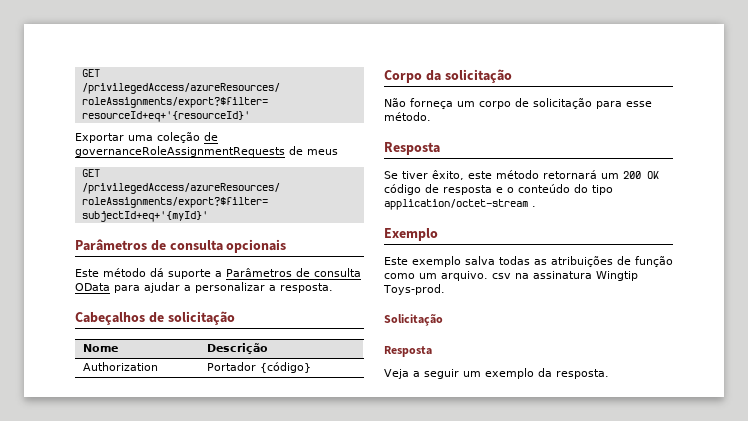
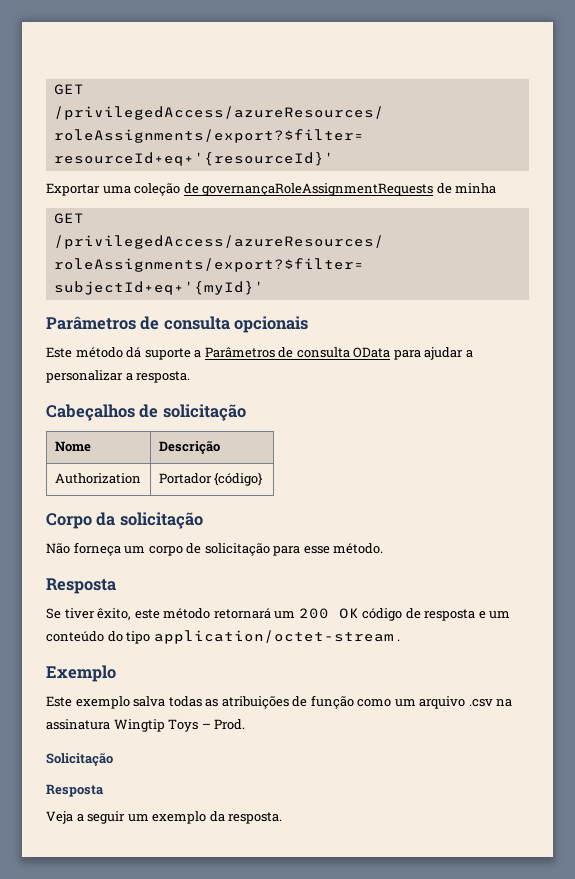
[75,146,338,157] governanceRoleAssignmentRequests de meus -> [202,183,497,196] governançaRoleAssignmentRequests de minha
[507,187,514,193] o -> [489,611,511,619] um
[441,271,511,281] arquivo. csv -> [419,696,493,709] arquivo .csv
[383,284,445,295] Toys-prod. -> [168,719,246,732] Toys – Prod.

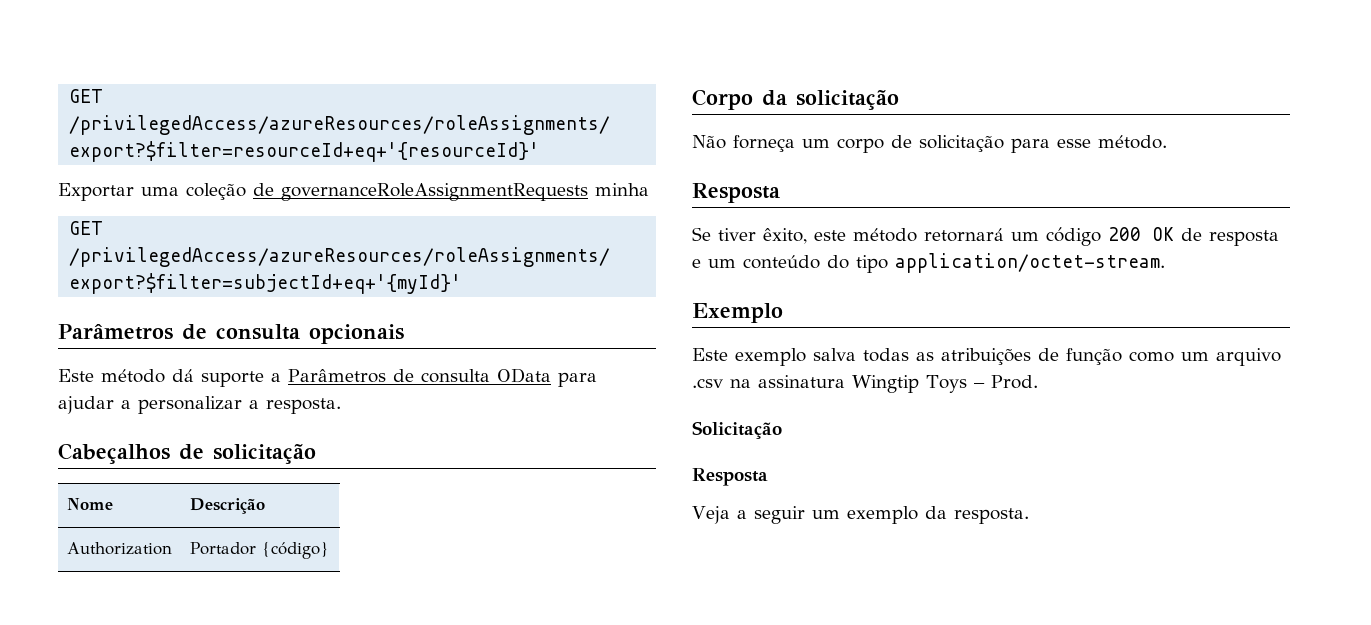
[202,183,452,196] governançaRoleAssignmentRequests de -> [281,183,588,201] governanceRoleAssignmentRequests
(296, 615) none -> [1046,227,1101,246] código
[362,608,403,621] código -> (1174, 234) none
[153,630,401,644] application/octet-stream . -> [895,253,1165,273] application/octet-stream.

